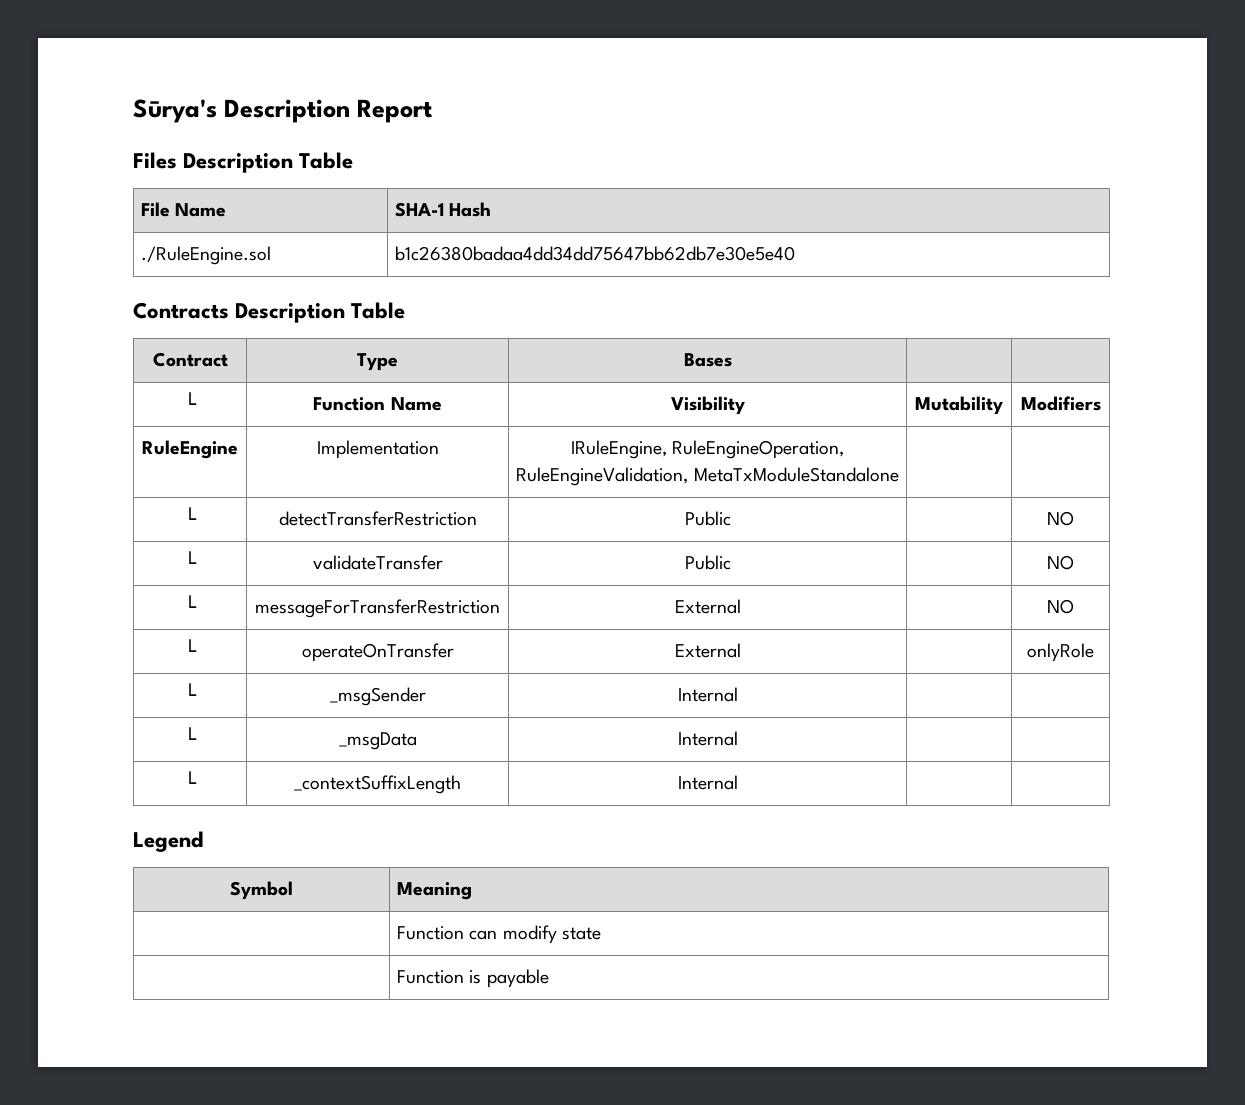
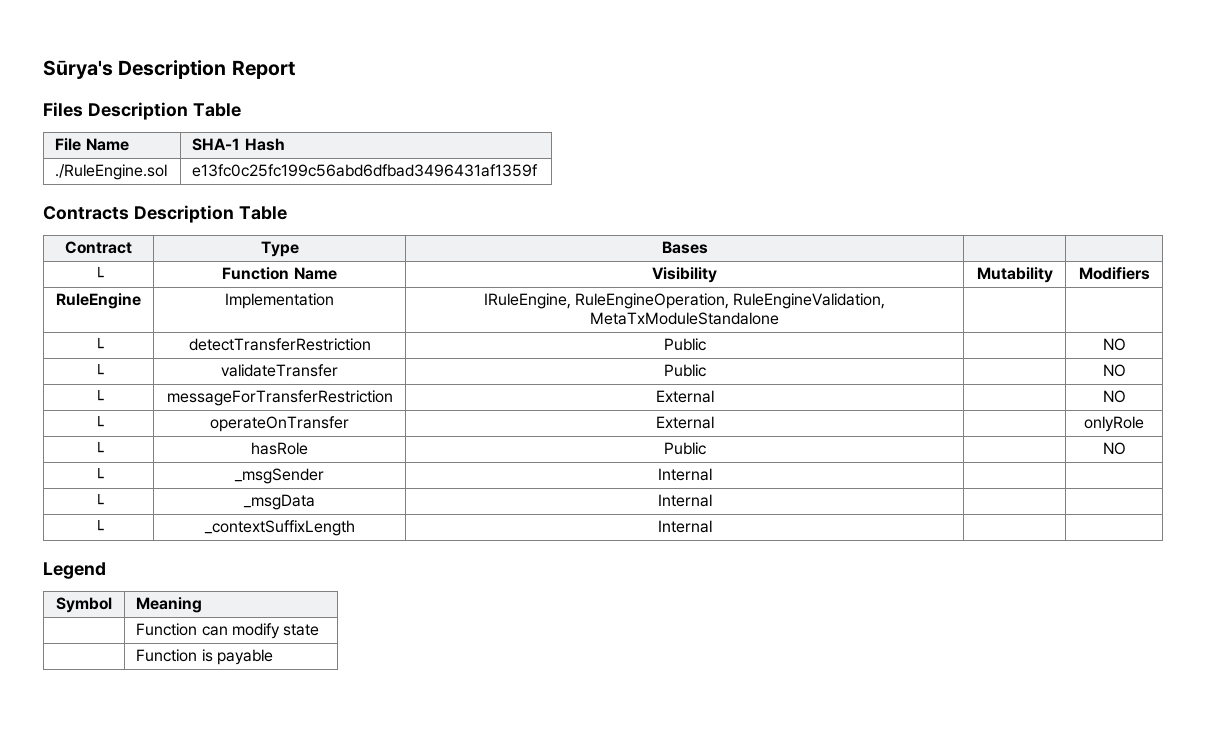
[395,246,796,261] b1c26380badaa4dd34dd75647bb62db7e30e5e40 -> [192,164,539,177] e13fc0c25fc199c56abd6dfbad3496431af1359f
(1094, 652) none -> [93,441,104,457] [251,442,308,455] [663,442,706,455] [1102,442,1126,455] // └ | hasRole | Public | | NO

